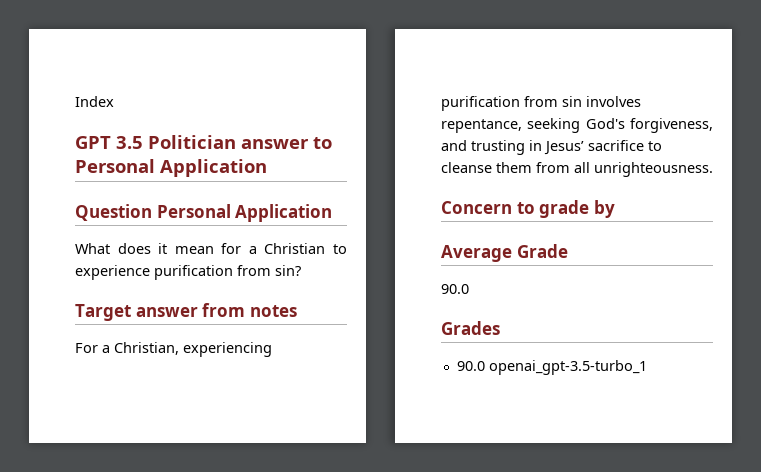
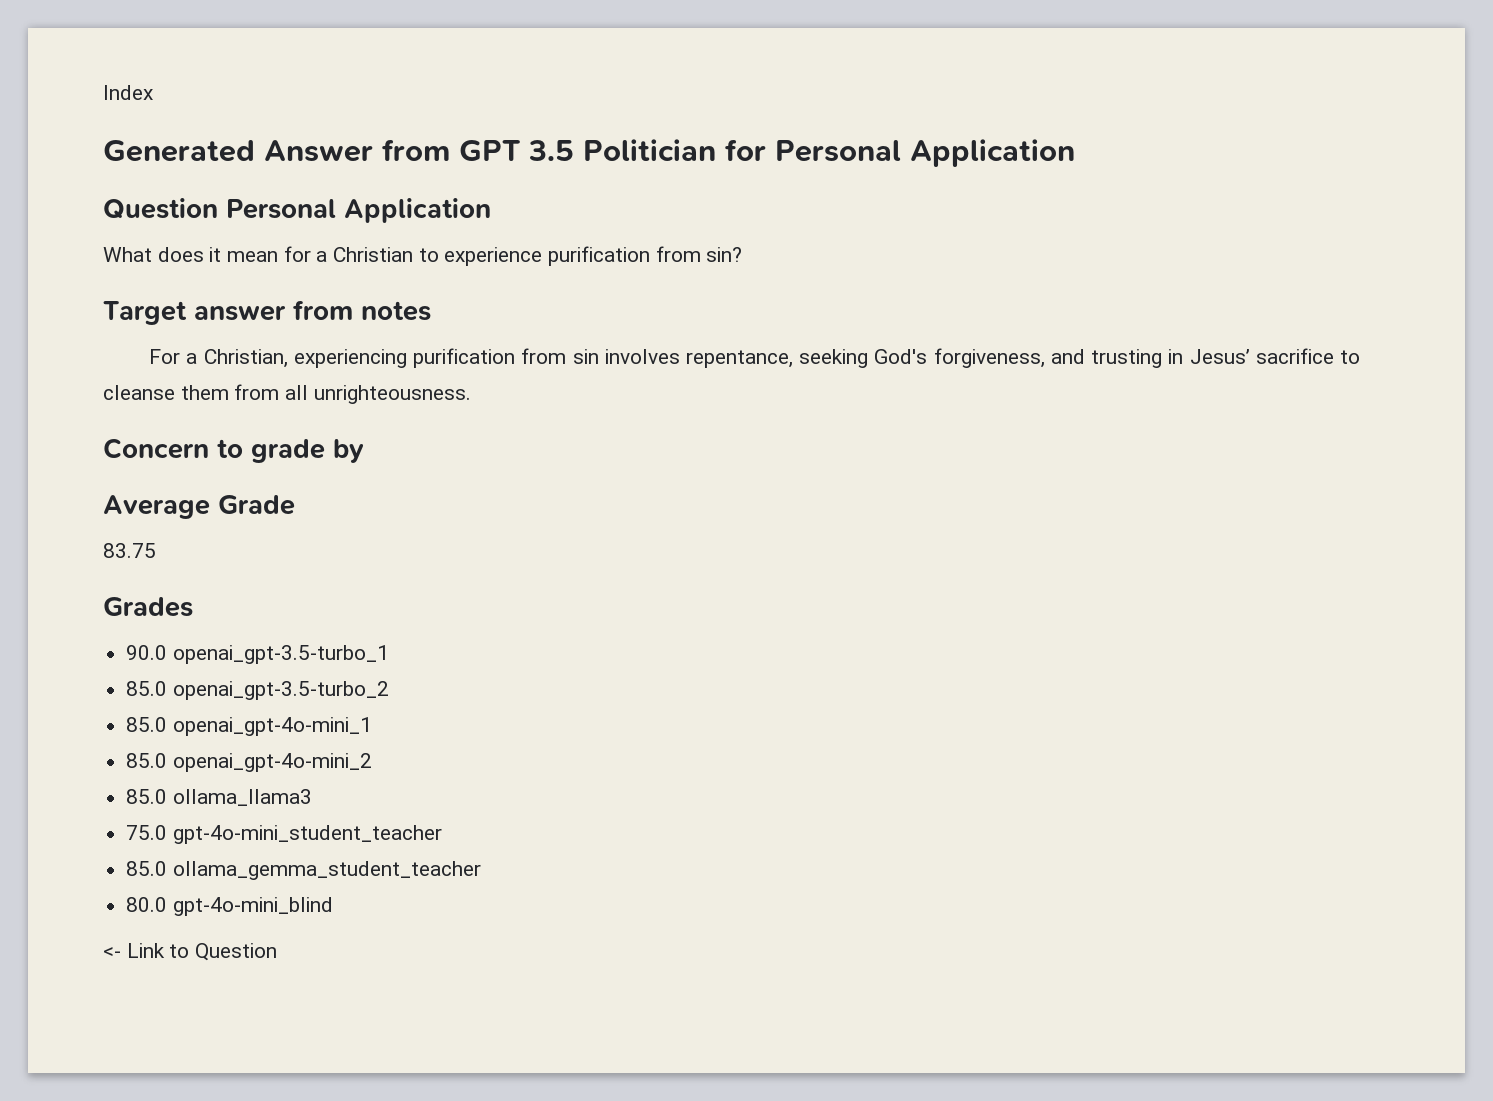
(114, 101) none -> [103,139,450,162] Generated Answer from
[241,137,332,149] answer to -> [725,139,766,161] for
[441,284,469,294] 90.0 -> [103,543,156,558] 83.75
(647, 367) none -> [126,681,389,700] [126,717,372,736] [126,753,372,772] [126,789,312,806] [126,825,442,844] [126,861,481,880] [126,897,333,916] [103,943,278,961] // 85.0 openai_gpt-3.5-turbo_2 // 85.0 openai_gpt-4o-mini_1 // 85.0 openai_gpt-4o-mini_2 // 85.0 ollama_llama3 // 75.0 gpt-4o-mini_student_teacher // 85.0 ollama_gemma_student_teacher // 80.0 gpt-4o-mini_blind // <- Link to Question

